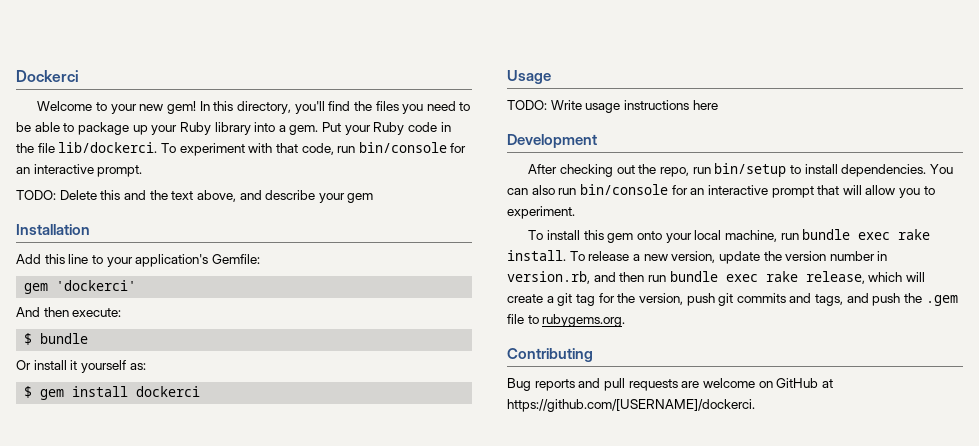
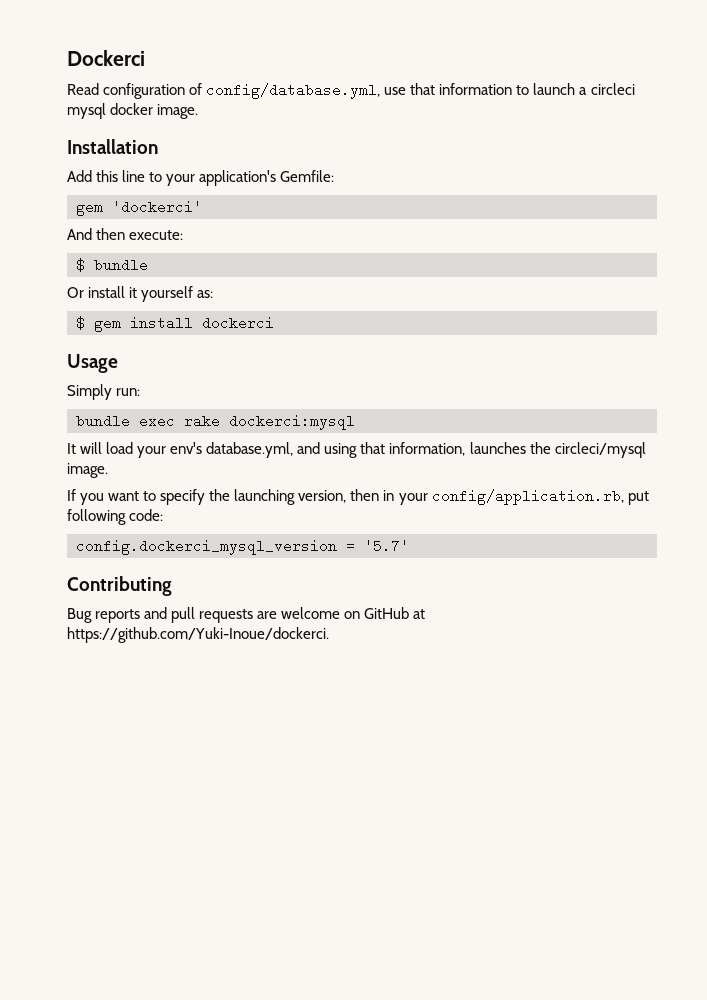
[37,101,471,114] [16,122,451,135] [16,142,467,156] [16,164,143,177] [16,190,374,203] Welcome to your new gem! In this directory, you'll find the files you need to be able to package up your Ruby library into a gem. Put your Ruby code in the file lib/dockerci. To experiment with that code, run bin/console for an interactive prompt. // TODO: Delete this and the text above, and describe your gem -> [67,83,635,99] [67,103,199,119] Read configuration of config/database.yml, use that information to launch a circleci mysql docker image.
[507,100,718,113] [507,134,597,148] [528,163,953,177] [507,184,935,198] [507,206,575,219] [528,229,931,243] [507,250,888,264] [507,271,925,284] [507,293,958,306] [507,314,626,327] TODO: Write usage instructions here // Development // After checking out the repo, run bin/setup to install dependencies. You can also run bin/console for an interactive prompt that will allow you to experiment. // To install this gem onto your local machine, run bundle exec rake install. To release a new version, update the version number in version.rb, and then run bundle exec rake release, which will create a git tag for the version, push git commits and tags, and push the .gem file to rubygems.org. -> [67,384,141,400] [76,414,355,430] [67,442,646,458] [67,463,108,478] [67,489,649,505] [67,509,164,525] [76,539,409,555] Simply run: // bundle exec rake dockerci:mysql // It will load your env's database.yml, and using that information, launches the circleci/mysql image. // If you want to specify the launching version, then in your config/application.rb, put following code: // config.dockerci_mysql_version = '5.7'
[507,399,755,412] https://github.com/[USERNAME]/dockerci. -> [67,627,329,643] https://github.com/Yuki-Inoue/dockerci.

